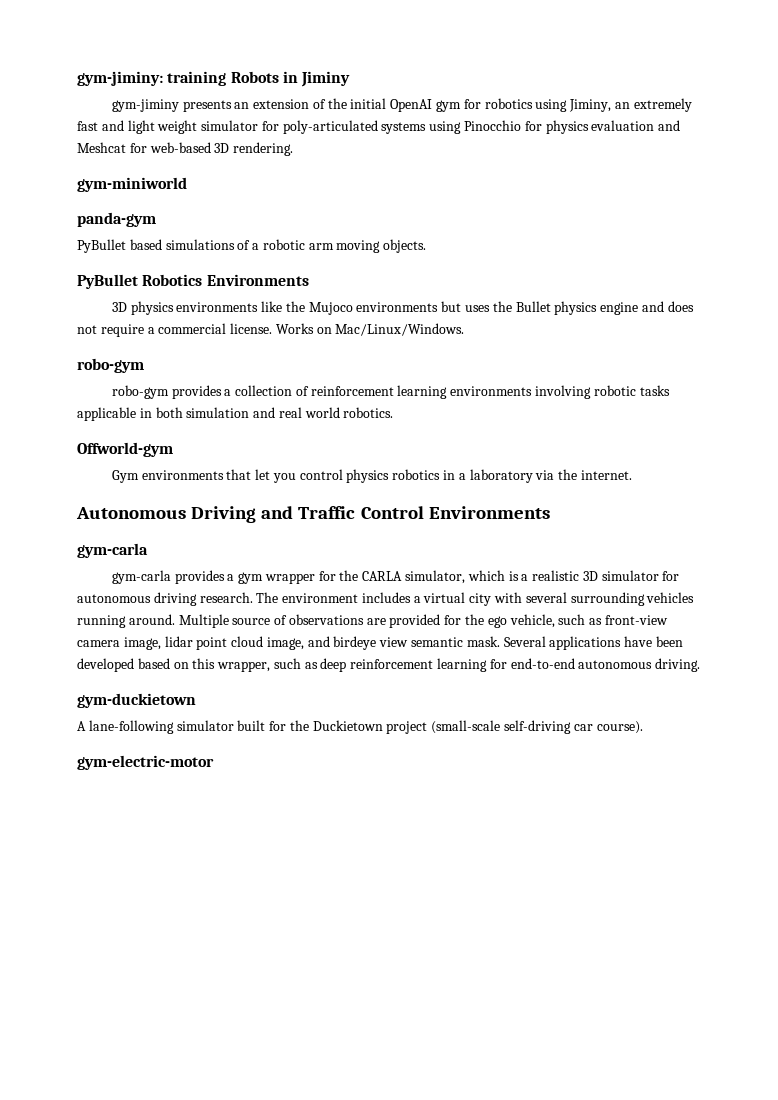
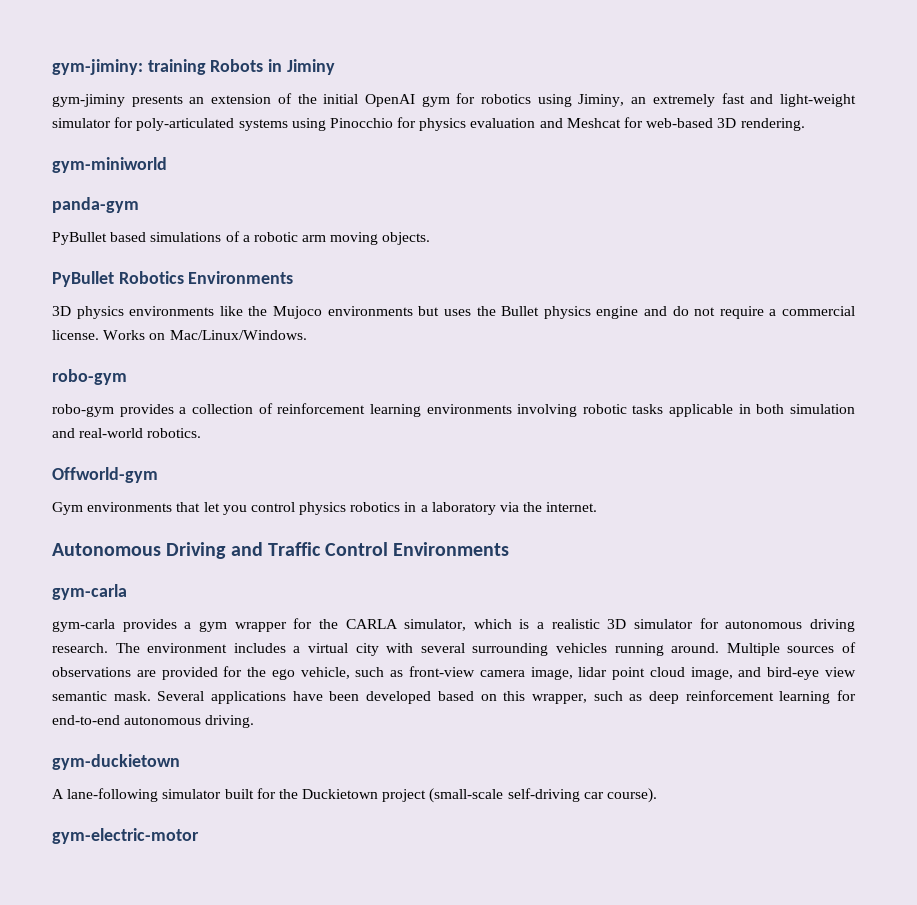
[127,120,198,134] light weight -> [780,94,857,107] light-weight
[667,301,694,312] does -> [672,306,689,316] do
[278,407,340,418] real world -> [79,428,144,438] real-world
[232,618,271,625] source -> [787,646,835,653] sources
[333,636,377,650] birdeye -> [767,667,820,680] bird-eye

